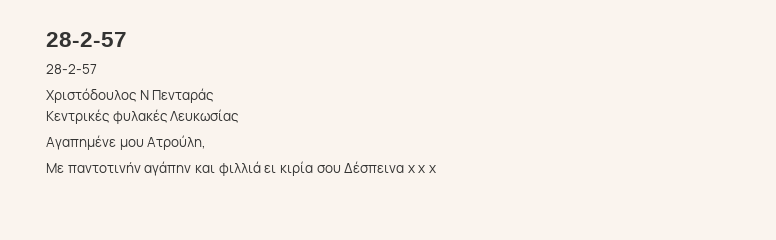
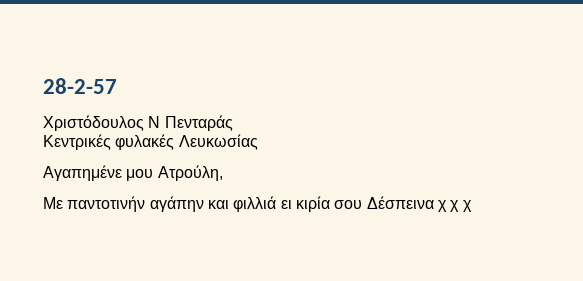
[46,32,127,47] [46,64,97,74] 28-2-57 // 28-2-57 -> [43,78,117,94] 28-2-57

